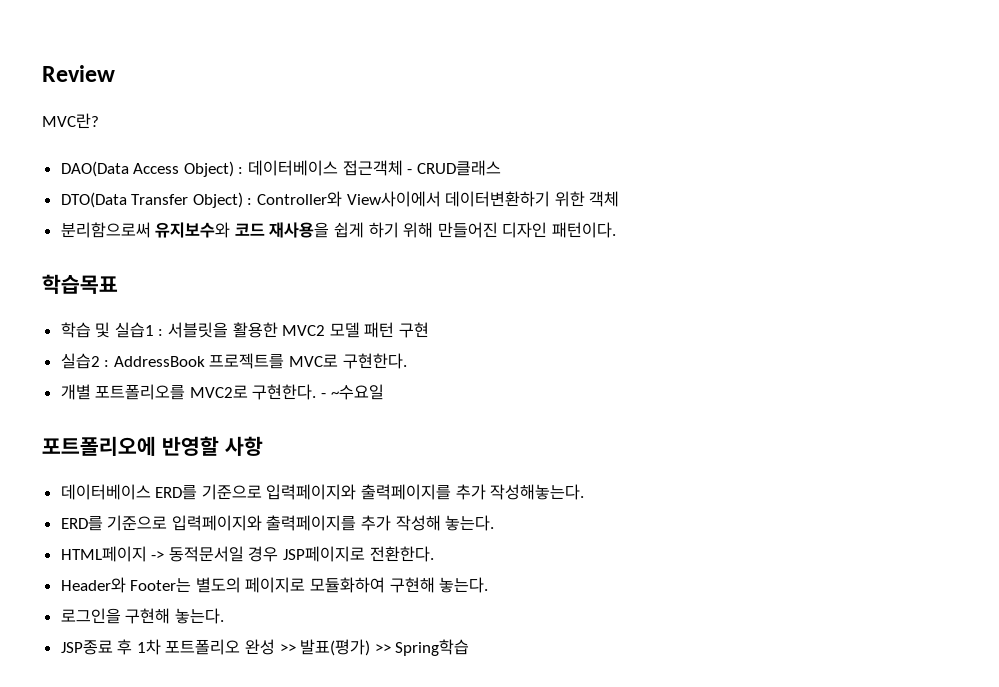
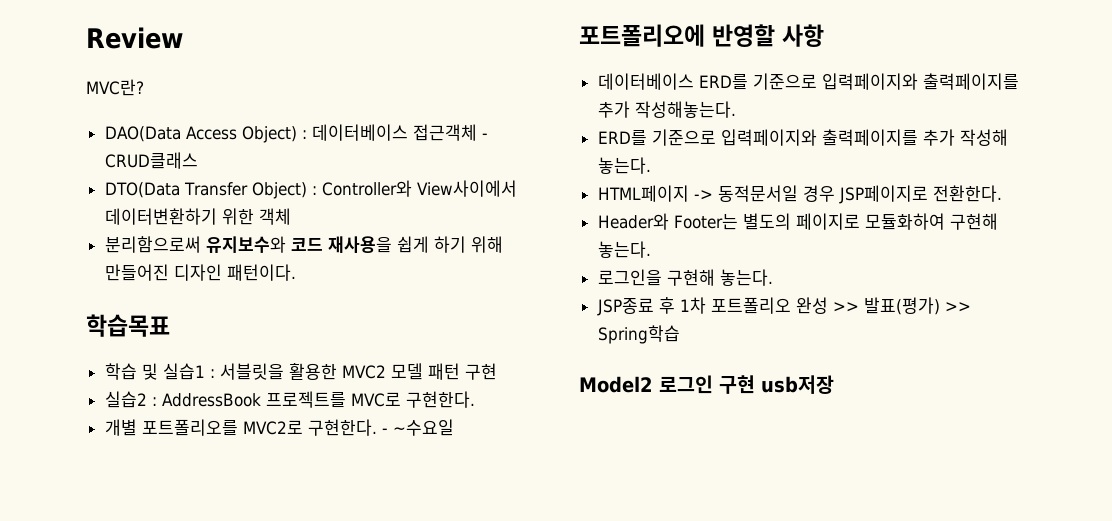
(470, 647) none -> [579,375,834,394] // Model2 로그인 구현 usb저장

